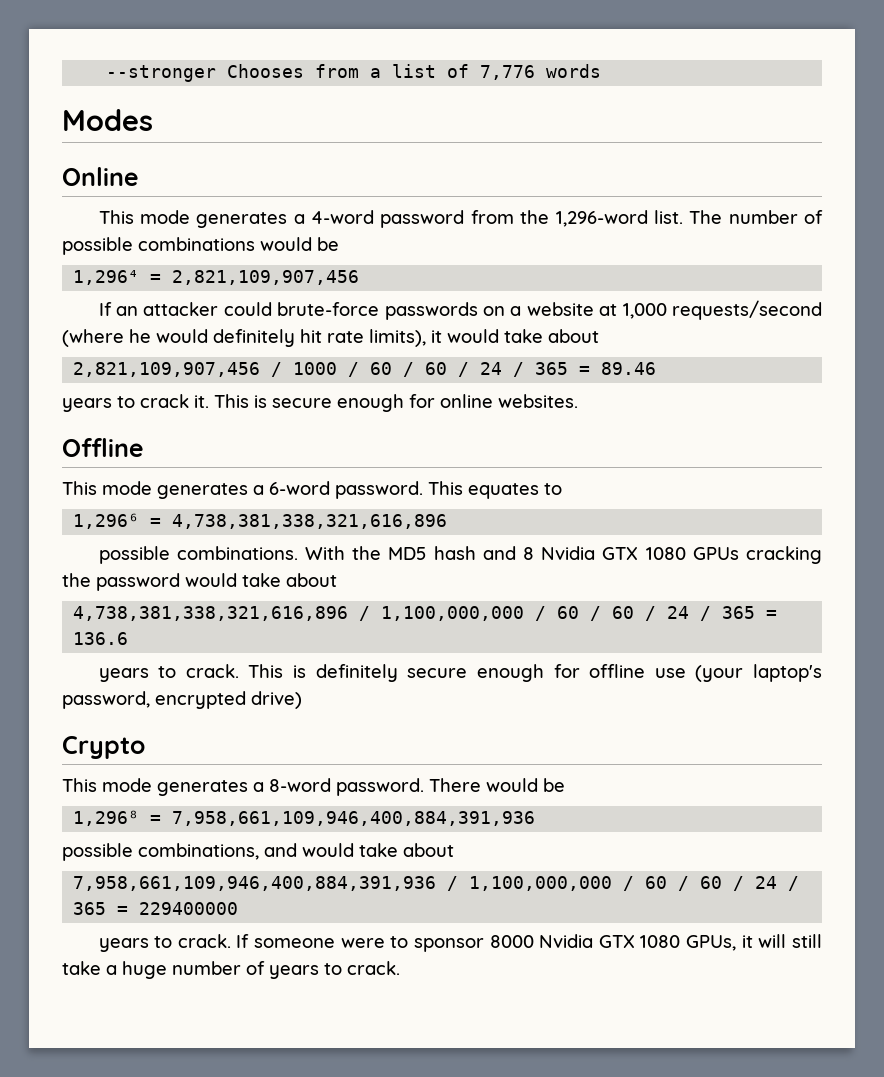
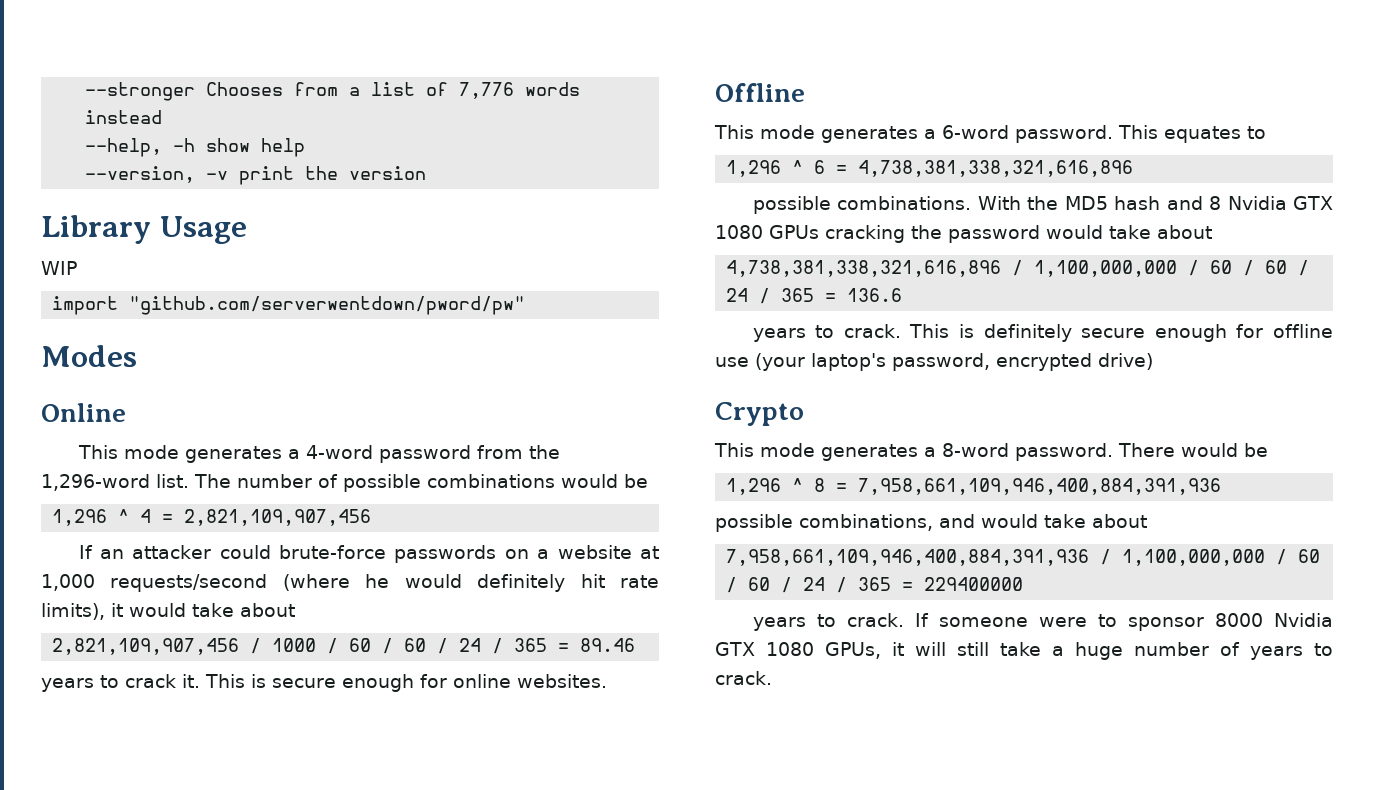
(602, 71) none -> [85,110,163,124] [85,138,306,157] [85,166,427,185] [41,215,247,244] [41,261,77,275] [52,296,526,315] instead // --help, -h show help // --version, -v print the version // Library Usage // WIP // import "github.com/serverwentdown/pword/pw"
[73,270,140,285] 1,296⁴ -> [52,509,152,526] 1,296 ^ 4
[73,513,140,529] 1,296⁶ -> [726,160,826,177] 1,296 ^ 6
[73,810,140,826] 1,296⁸ -> [726,478,826,495] 1,296 ^ 8

